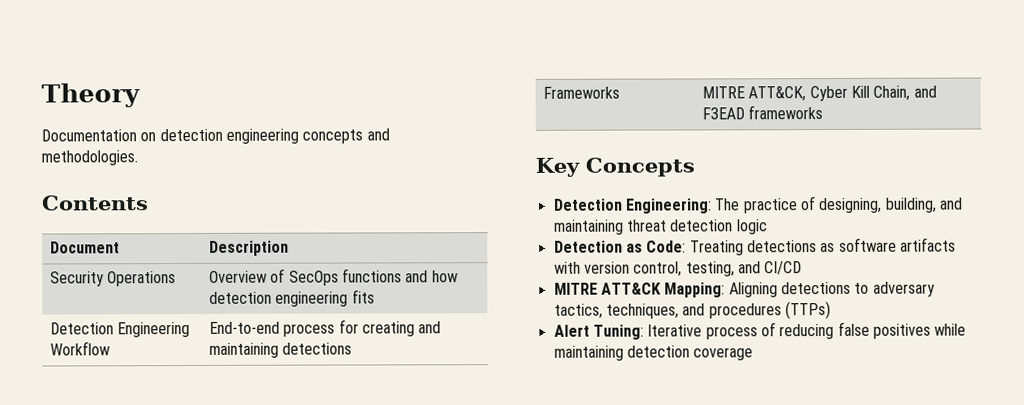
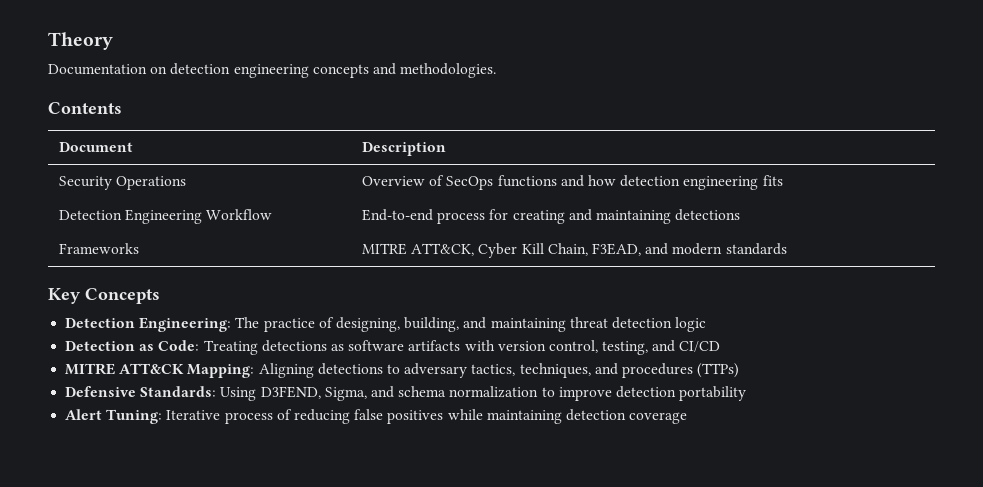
[913,85,937,98] [701,105,824,120] and F3EAD frameworks -> [591,243,787,256] F3EAD, and modern standards
(831, 310) none -> [65,386,747,401] // Defensive Standards: Using D3FEND, Sigma, and schema normalization to improve detection portability

